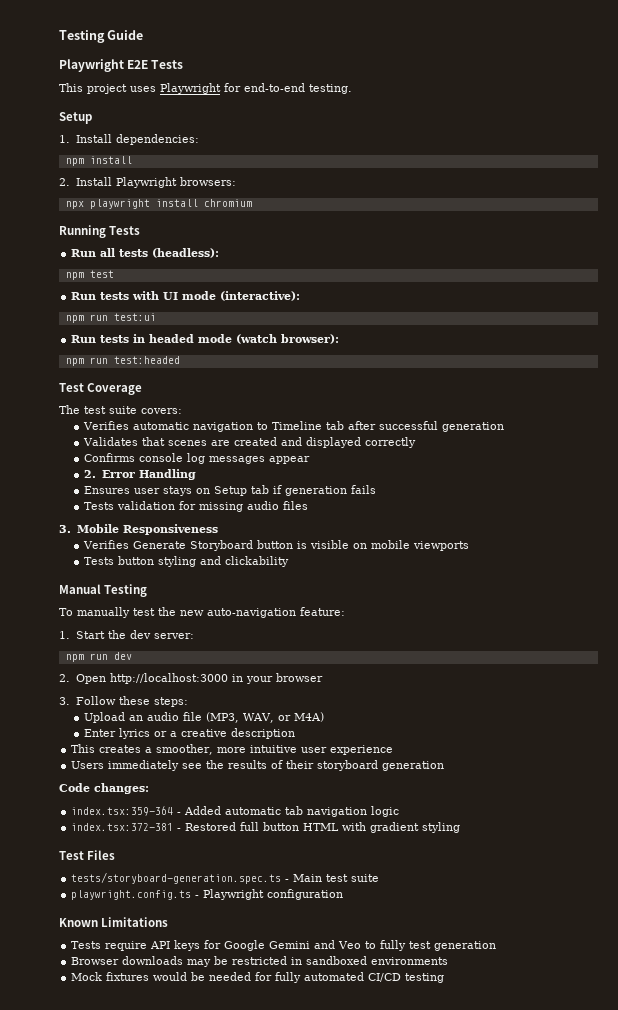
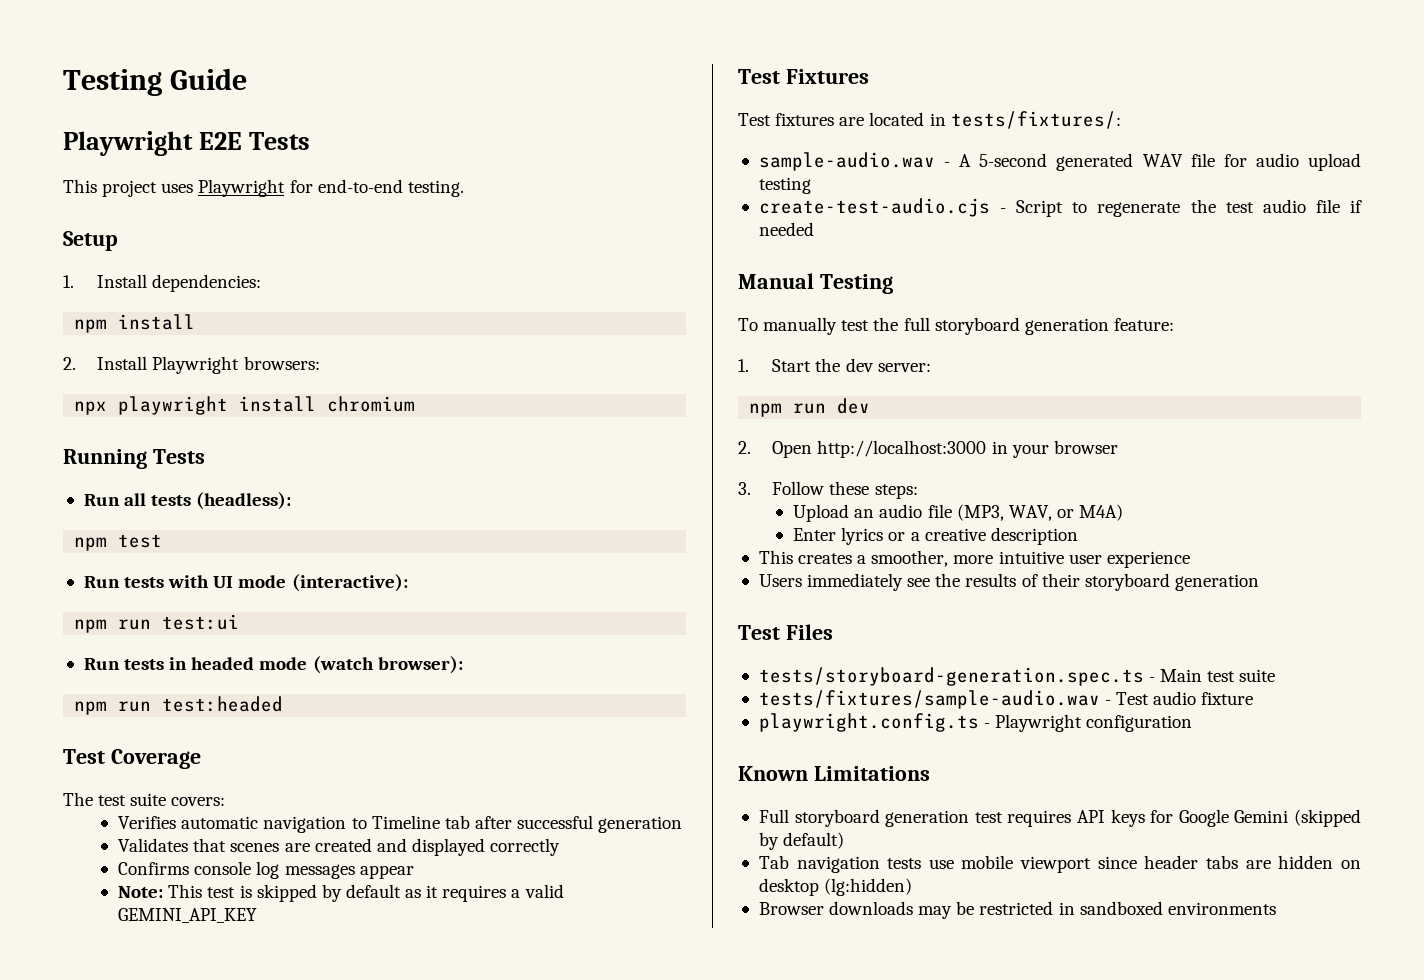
[84,469,196,480] [84,485,377,496] [84,501,309,512] [59,524,218,535] [83,540,470,551] [84,556,290,567] 2. Error Handling // Ensures user stays on Setup tab if generation fails // Tests validation for missing audio files // 3. Mobile Responsiveness // Verifies Generate Storyboard button is visible on mobile viewports // Tests button styling and clickability -> [118,884,564,902] [118,908,258,923] [738,69,869,84] [738,111,1121,129] [758,152,1361,171] [758,177,811,194] [758,198,1362,217] [758,222,814,236] Note: This test is skipped by default as it requires a valid GEMINI_API_KEY // Test Fixtures // Test fixtures are located in tests/fixtures/: // sample-audio.wav - A 5-second generated WAV file for audio upload testing // create-test-audio.cjs - Script to regenerate the test audio file if needed
[180,608,296,618] new auto-navigation -> [903,317,1109,335] full storyboard generation
[59,783,149,794] [71,806,400,817] [71,822,461,833] // Code changes: // index.tsx:359-364 - Added automatic tab navigation logic // index.tsx:372-381 - Restored full button HTML with gradient styling -> (1259, 582) none
(380, 878) none -> [758,690,1254,709] // tests/fixtures/sample-audio.wav - Test audio fixture
[71,941,148,951] Tests require -> [758,809,1072,827] Full storyboard generation test requires
[314,940,497,951] and Veo to fully test generation -> [1294,809,1361,827] [758,832,845,850] [758,855,1361,873] [758,878,913,896] (skipped by default) // Tab navigation tests use mobile viewport since header tabs are hidden on desktop (lg:hidden)
[71,972,445,983] // Mock fixtures would be needed for fully automated CI/CD testing -> (1276, 908) none

